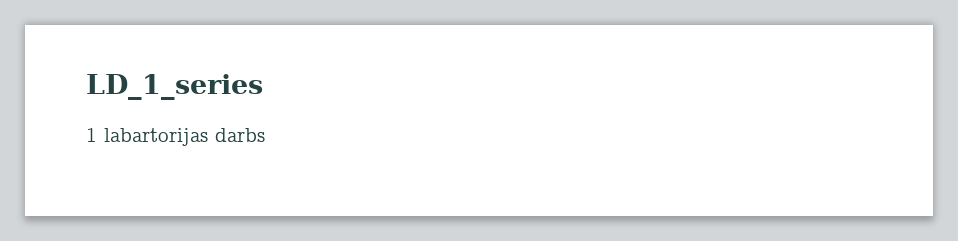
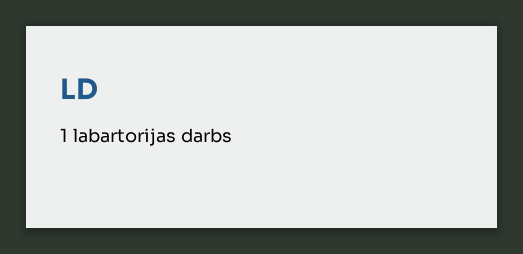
[86,74,263,100] LD_1_series -> [60,78,98,100] LD

